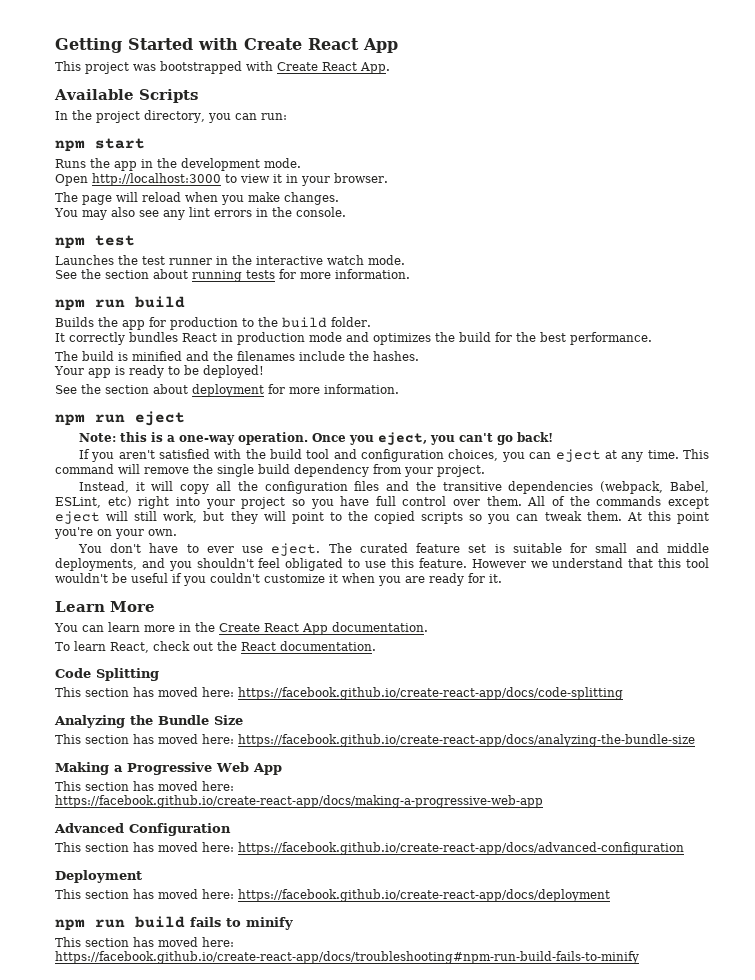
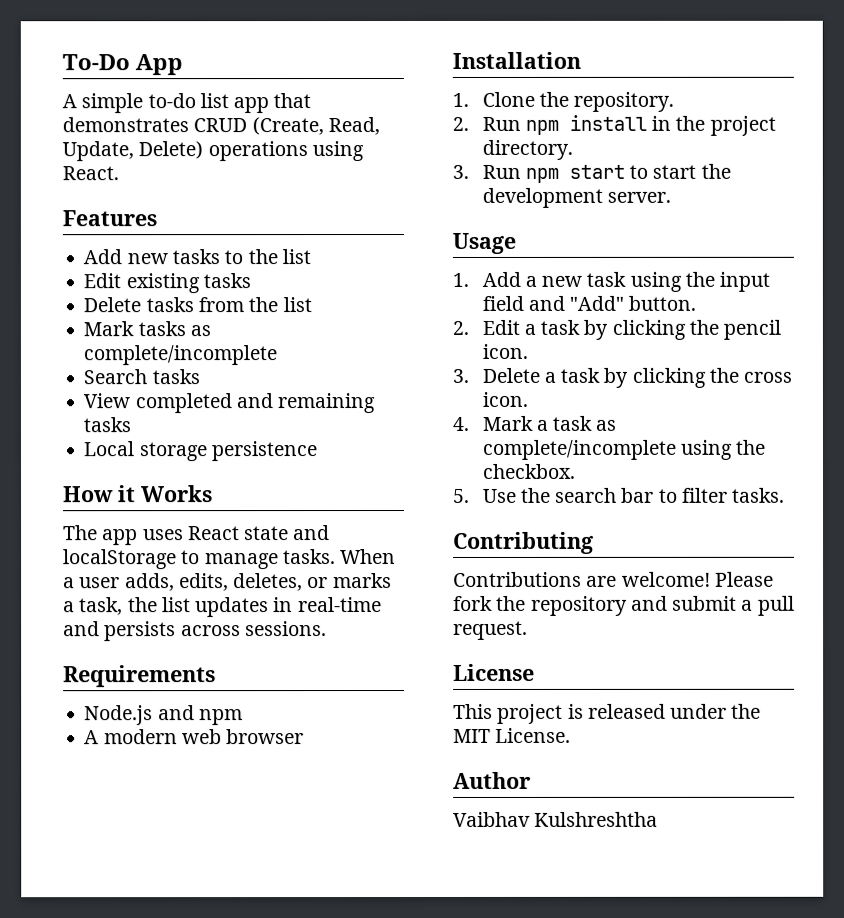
[55,38,398,53] [55,61,390,74] [54,89,198,103] [55,110,287,123] [55,138,145,152] [55,158,301,171] [55,173,388,186] [55,192,339,205] [54,207,346,220] [55,235,135,249] [55,255,405,265] [55,269,410,282] [55,296,185,311] [55,317,371,330] [55,332,652,345] [55,351,419,361] [54,365,264,378] [55,384,399,397] [55,411,185,426] [78,432,553,445] [78,449,709,462] [55,464,485,477] [78,481,710,494] [55,496,709,509] [55,511,709,524] [54,527,177,539] [77,543,709,556] [55,558,710,571] [55,573,502,586] [55,601,155,612] [54,622,428,635] [55,641,376,653] [55,668,159,681] [55,687,623,700] [54,715,243,728] [55,734,695,747] [55,762,282,775] [55,781,234,791] [55,795,543,808] [54,823,231,836] [55,842,684,855] [55,870,142,883] [55,889,610,902] [55,916,293,931] [55,937,234,947] [55,951,639,964] Getting Started with Create React App // This project was bootstrapped with Create React App. // Available Scripts // In the project directory, you can run: // npm start // Runs the app in the development mode. // Open http://localhost:3000 to view it in your browser. // The page will reload when you make changes. // You may also see any lint errors in the console. // npm test // Launches the test runner in the interactive watch mode. // See the section about running tests for more information. // npm run build // Builds the app for production to the build folder. // It correctly bundles React in production mode and optimizes the build for the best performance. // The build is minified and the filenames include the hashes. // Your app is ready to be deployed! // See the section about deployment for more information. // npm run eject // Note: this is a one-way operation. Once you eject, you can't go back! // If you aren't satisfied with the build tool and configuration choices, you can eject at any time. This command will remove the single build dependency from your project. // Instead, it will copy all the configuration files and the transitive dependencies (webpack, Babel, ESLint, etc) right into your project so you have full control over them. All of the commands except eject will still work, but they will point to the copied scripts so you can tweak them. At this point you're on your own. // You don't have to ever use eject. The curated feature set is suitable for small and middle deployments, and you shouldn't feel obligated to use this feature. However we understand that this tool wouldn't be useful if you couldn't customize it when you are ready for it. // Learn More // You can learn more in the Create React App documentation. // To learn React, check out the React documentation. // Code Splitting // This section has moved here: https://facebook.github.io/create-react-app/docs/code-splitting // Analyzing the Bundle Size // This section has moved here: https://facebook.github.io/create-react-app/docs/analyzing-the-bundle-size // Making a Progressive Web App // This section has moved here: https://facebook.github.io/create-react-app/docs/making-a-progressive-web-app // Advanced Configuration // This section has moved here: https://facebook.github.io/create-react-app/docs/advanced-configuration // Deployment // This section has moved here: https://facebook.github.io/create-react-app/docs/deployment // npm run build fails to minify // This section has moved here: https://facebook.github.io/create-react-app/docs/troubleshooting#npm-run-build-fails-to-minify -> [62,54,184,76] [62,93,312,114] [62,117,380,136] [62,141,364,162] [62,166,119,181] [62,210,157,227] [83,249,311,265] [83,273,251,294] [83,297,312,313] [83,321,211,337] [83,345,278,366] [83,369,200,385] [83,393,376,414] [83,417,132,433] [83,441,318,462] [63,485,213,503] [63,525,331,546] [63,549,397,570] [63,573,392,592] [63,597,382,618] [63,621,327,642] [63,665,216,688] [84,705,243,726] [84,729,305,745] [452,51,581,69] [452,91,675,112] [452,114,776,136] [481,139,573,160] [452,163,731,183] [481,187,671,208] [452,232,516,254] [452,271,771,292] [481,295,697,311] [452,319,782,340] [481,343,528,359] [452,367,793,388] [481,391,528,407] [452,415,617,431] [481,439,766,460] [482,463,576,479] [453,487,786,503] [453,531,594,554] [453,571,774,587] [453,595,795,616] [453,620,528,640] [453,663,535,681] [453,703,762,724] [453,727,572,743] [453,771,531,789] [453,811,659,827] To-Do App // A simple to-do list app that demonstrates CRUD (Create, Read, Update, Delete) operations using React. // Features // Add new tasks to the list // Edit existing tasks // Delete tasks from the list // Mark tasks as complete/incomplete // Search tasks // View completed and remaining tasks // Local storage persistence // How it Works // The app uses React state and localStorage to manage tasks. When a user adds, edits, deletes, or marks a task, the list updates in real-time and persists across sessions. // Requirements // Node.js and npm // A modern web browser // Installation // 1. Clone the repository. // 2. Run npm install in the project directory. // 3. Run npm start to start the development server. // Usage // 1. Add a new task using the input field and "Add" button. // 2. Edit a task by clicking the pencil icon. // 3. Delete a task by clicking the cross icon. // 4. Mark a task as complete/incomplete using the checkbox. // 5. Use the search bar to filter tasks. // Contributing // Contributions are welcome! Please fork the repository and submit a pull request. // License // This project is released under the MIT License. // Author // Vaibhav Kulshreshtha

